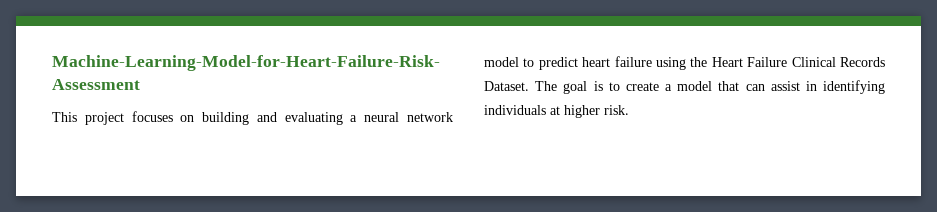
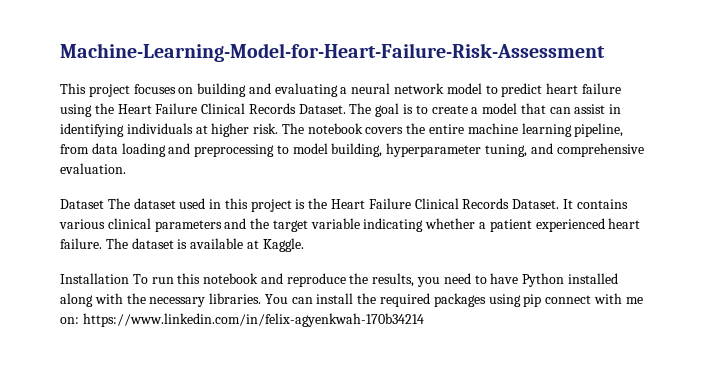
(629, 110) none -> [281,123,624,137] [60,143,644,157] [60,163,126,174] [60,198,628,212] [59,218,641,232] [60,238,304,252] [60,273,618,287] [60,293,643,307] [60,313,424,327] The notebook covers the entire machine learning pipeline, from data loading and preprocessing to model building, hyperparameter tuning, and comprehensive evaluation. // Dataset The dataset used in this project is the Heart Failure Clinical Records Dataset. It contains various clinical parameters and the target variable indicating whether a patient experienced heart failure. The dataset is available at Kaggle. // Installation To run this notebook and reproduce the results, you need to have Python installed along with the necessary libraries. You can install the required packages using pip connect with me on: https://www.linkedin.com/in/felix-agyenkwah-170b34214

